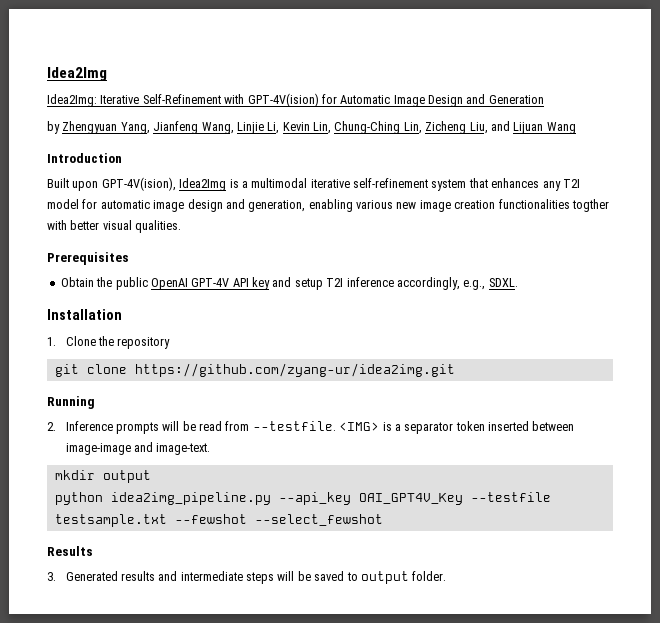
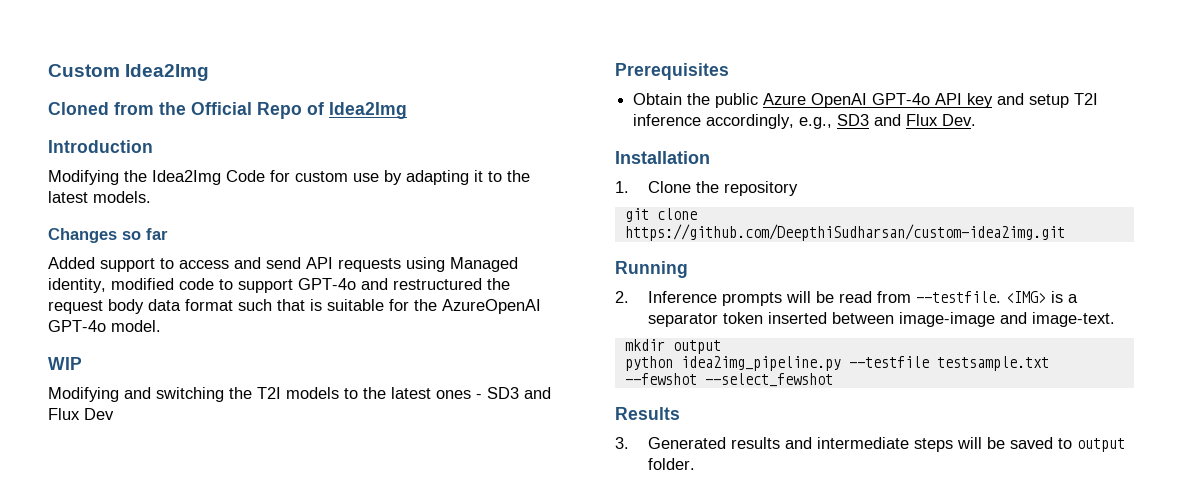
[47,67,107,81] [47,93,544,107] [47,121,576,134] [47,153,122,163] [47,177,580,191] [47,199,609,212] [47,220,182,233] Idea2Img // Idea2Img: Iterative Self-Refinement with GPT-4V(ision) for Automatic Image Design and Generation // by Zhengyuan Yang, Jianfeng Wang, Linjie Li, Kevin Lin, Chung-Ching Lin, Zicheng Liu, and Lijuan Wang // Introduction // Built upon GPT-4V(ision), Idea2Img is a multimodal iterative self-refinement system that enhances any T2I model for automatic image design and generation, enabling various new image creation functionalities togther with better visual qualities. -> [48,64,210,81] [48,102,407,119] [48,140,153,153] [48,170,530,185] [48,191,151,203] [48,228,168,243] [48,257,518,272] [48,278,510,293] [48,299,541,314] [48,320,161,332] [48,357,82,370] [48,387,551,402] [48,408,114,420] Custom Idea2Img // Cloned from the Official Repo of Idea2Img // Introduction // Modifying the Idea2Img Code for custom use by adapting it to the latest models. // Changes so far // Added support to access and send API requests using Managed identity, modified code to support GPT-4o and restructured the request body data format such that is suitable for the AzureOpenAI GPT-4o model. // WIP // Modifying and switching the T2I models to the latest ones - SD3 and Flux Dev
[150,278,230,290] OpenAI GPT-4V -> [763,93,931,108] Azure OpenAI GPT-4o
[488,278,518,287] SDXL. -> [837,114,977,126] SD3 and Flux Dev.
[134,363,455,377] https://github.com/zyang-ur/idea2img.git -> [624,224,1065,241] https://github.com/DeepthiSudharsan/custom-idea2img.git
[278,492,463,505] --api_key OAI_GPT4V_Key -> (841, 363) none

